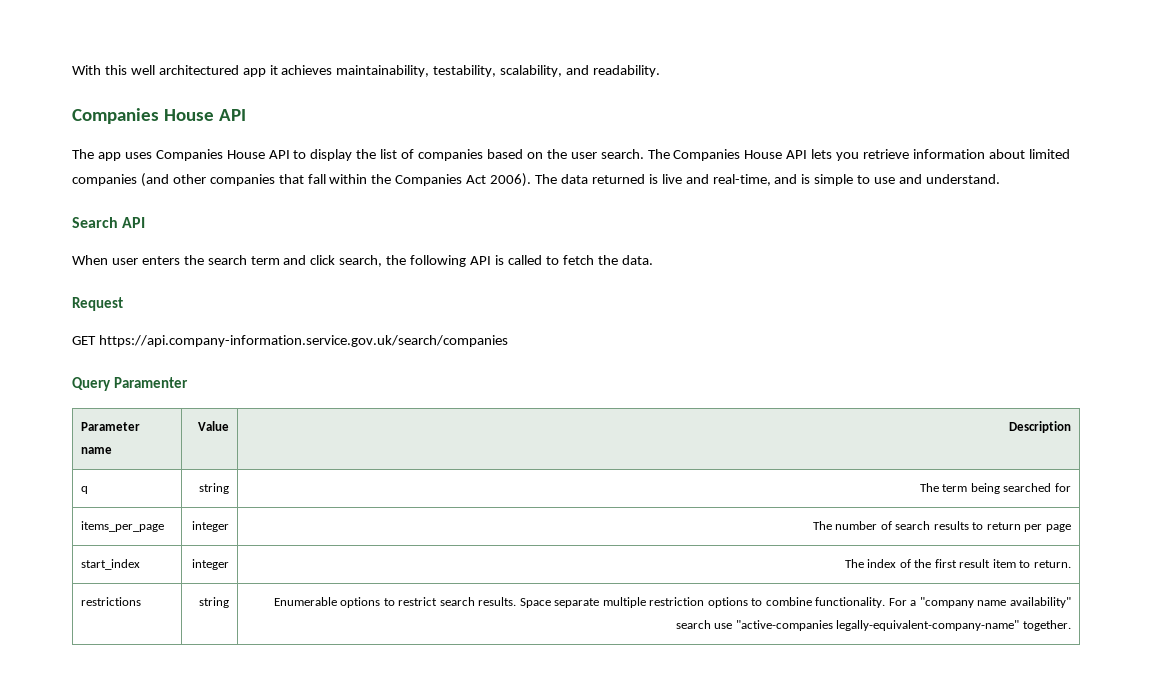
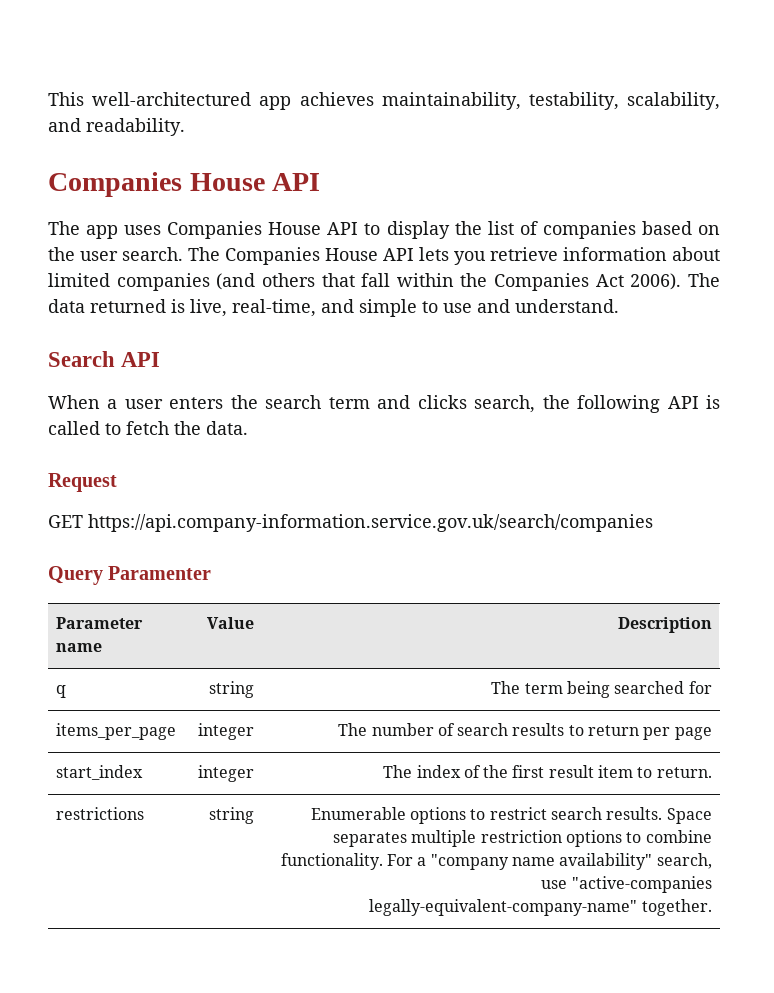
[72,65,278,77] With this well architectured app it -> [48,92,292,110] This well-architectured app
[172,174,275,186] other companies -> [261,273,315,287] others
[661,174,709,184] live and -> [190,299,227,317] live,
[801,174,811,184] is -> (354, 306) none
(108, 260) none -> [107,399,118,409] a
[310,255,336,265] click -> [417,395,467,409] clicks
[554,598,600,608] separate -> [333,832,408,847] separates
[675,620,711,629] search -> [656,853,712,869] search,

